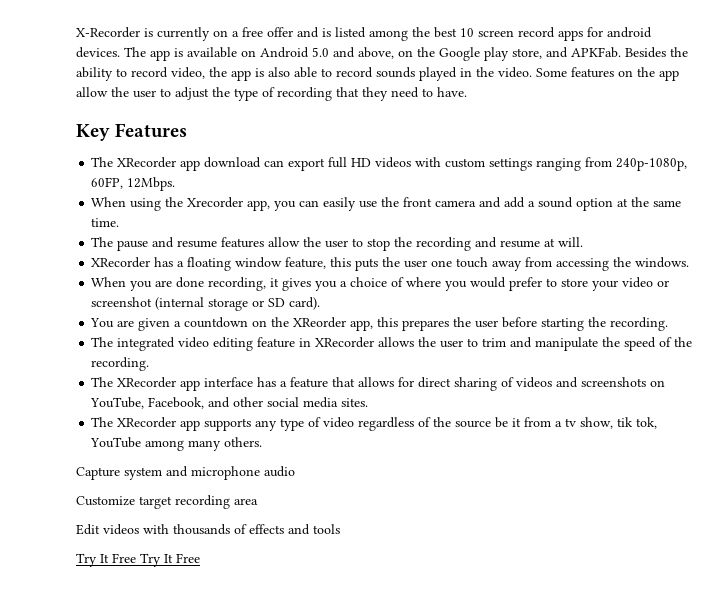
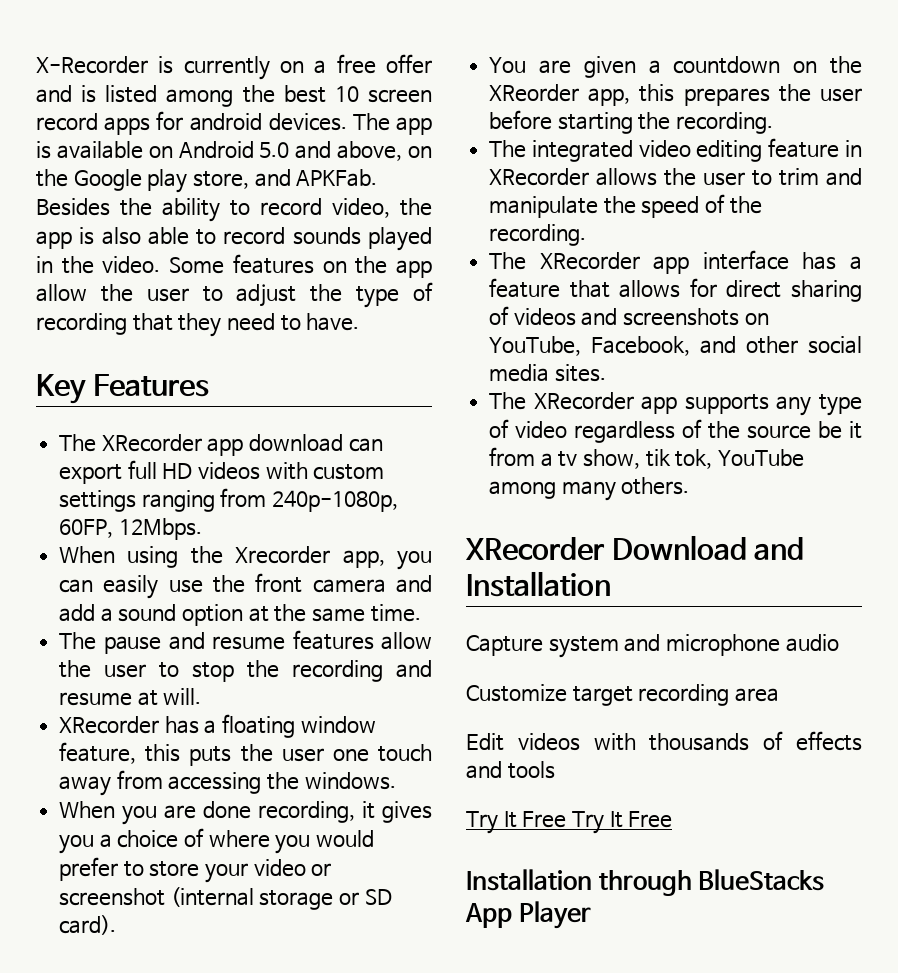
(263, 442) none -> [465,535,805,561] [466,571,611,597] // XRecorder Download and Installation
(200, 558) none -> [466,869,825,896] [465,901,591,929] // Installation through BlueStacks App Player

